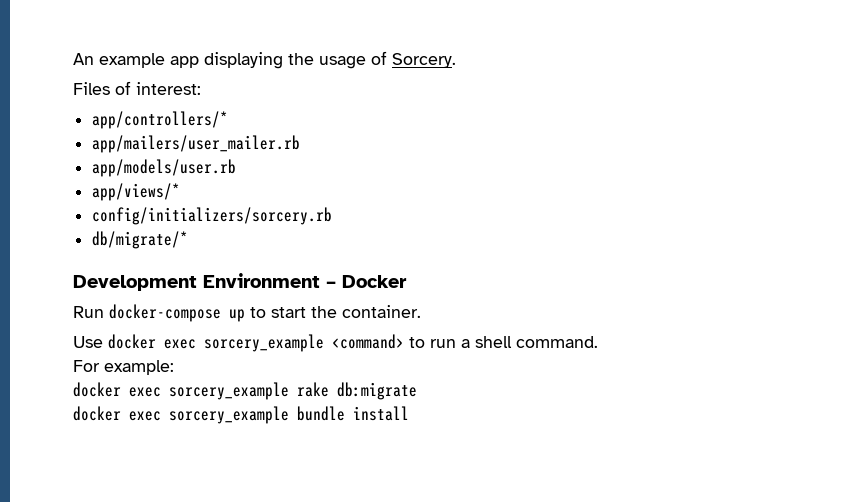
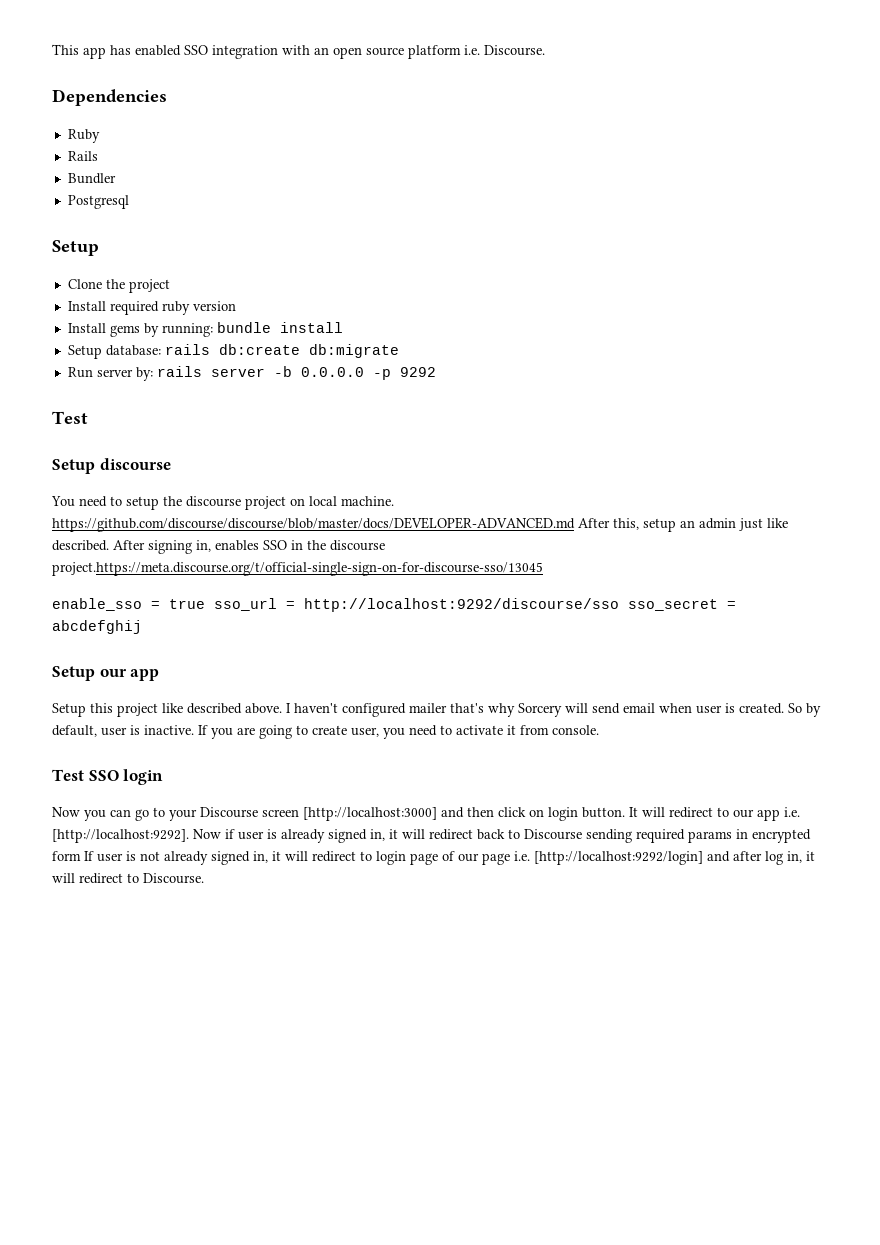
[73,51,456,69] [73,81,201,95] [92,111,229,129] [92,135,301,153] [92,159,237,177] [92,183,181,201] [92,207,333,225] [92,231,189,249] [73,273,407,291] [73,304,421,322] [73,334,598,352] [73,360,174,375] [73,382,417,400] [73,406,409,424] An example app displaying the usage of Sorcery. // Files of interest: // app/controllers/* // app/mailers/user_mailer.rb // app/models/user.rb // app/views/* // config/initializers/sorcery.rb // db/migrate/* // Development Environment – Docker // Run docker-compose up to start the container. // Use docker exec sorcery_example <command> to run a shell command. // For example: // docker exec sorcery_example rake db:migrate // docker exec sorcery_example bundle install -> [52,44,545,59] [52,89,167,106] [67,129,100,143] [67,151,98,161] [67,173,116,184] [67,195,129,209] [52,240,99,256] [67,279,170,293] [67,301,236,315] [67,322,343,337] [67,344,399,359] [67,366,436,381] [52,411,88,424] [52,458,171,474] [51,496,394,510] [52,517,788,532] [52,540,385,554] [52,562,543,576] [52,598,736,612] [52,620,142,634] [52,666,160,681] [52,703,821,717] [52,725,599,739] [52,769,164,785] [52,807,800,821] [52,829,811,843] [52,851,815,865] [52,873,204,884] This app has enabled SSO integration with an open source platform i.e. Discourse. // Dependencies // Ruby // Rails // Bundler // Postgresql // Setup // Clone the project // Install required ruby version // Install gems by running: bundle install // Setup database: rails db:create db:migrate // Run server by: rails server -b 0.0.0.0 -p 9292 // Test // Setup discourse // You need to setup the discourse project on local machine. https://github.com/discourse/discourse/blob/master/docs/DEVELOPER-ADVANCED.md After this, setup an admin just like described. After signing in, enables SSO in the discourse project.https://meta.discourse.org/t/official-single-sign-on-for-discourse-sso/13045 // enable_sso = true sso_url = http://localhost:9292/discourse/sso sso_secret = abcdefghij // Setup our app // Setup this project like described above. I haven't configured mailer that's why Sorcery will send email when user is created. So by default, user is inactive. If you are going to create user, you need to activate it from console. // Test SSO login // Now you can go to your Discourse screen [http://localhost:3000] and then click on login button. It will redirect to our app i.e. [http://localhost:9292]. Now if user is already signed in, it will redirect back to Discourse sending required params in encrypted form If user is not already signed in, it will redirect to login page of our page i.e. [http://localhost:9292/login] and after log in, it will redirect to Discourse.

